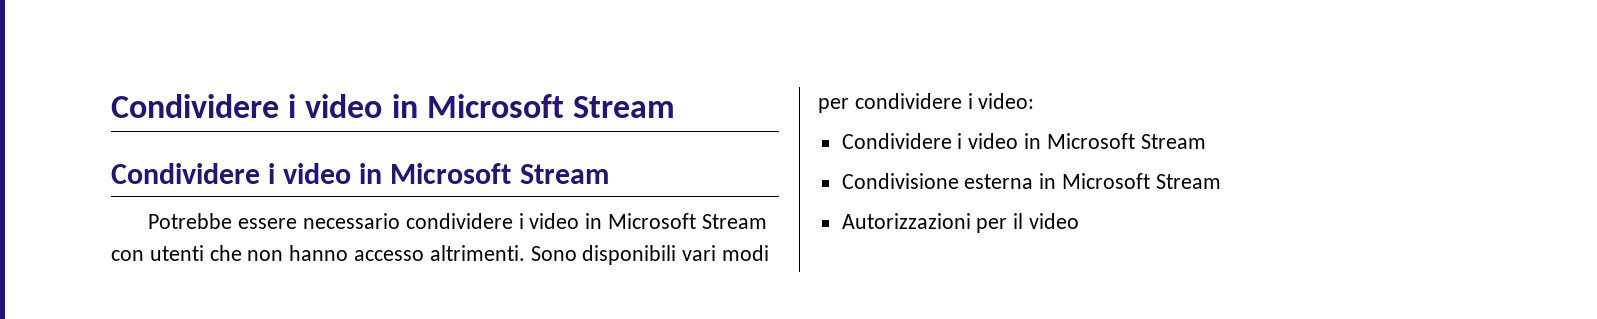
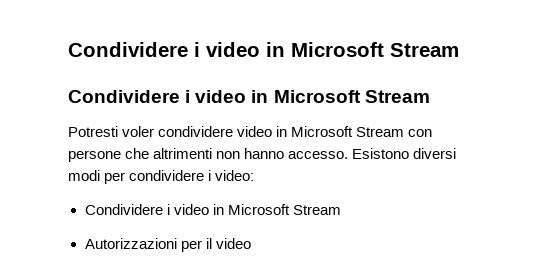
[148,213,524,229] Potrebbe essere necessario condividere i -> [68,126,234,137] Potresti voler condividere
[149,245,717,265] utenti che non hanno accesso altrimenti. Sono disponibili vari -> [68,148,457,162] persone che altrimenti non hanno accesso. Esistono diversi
[841,173,1221,189] // Condivisione esterna in Microsoft Stream -> (341, 210) none

